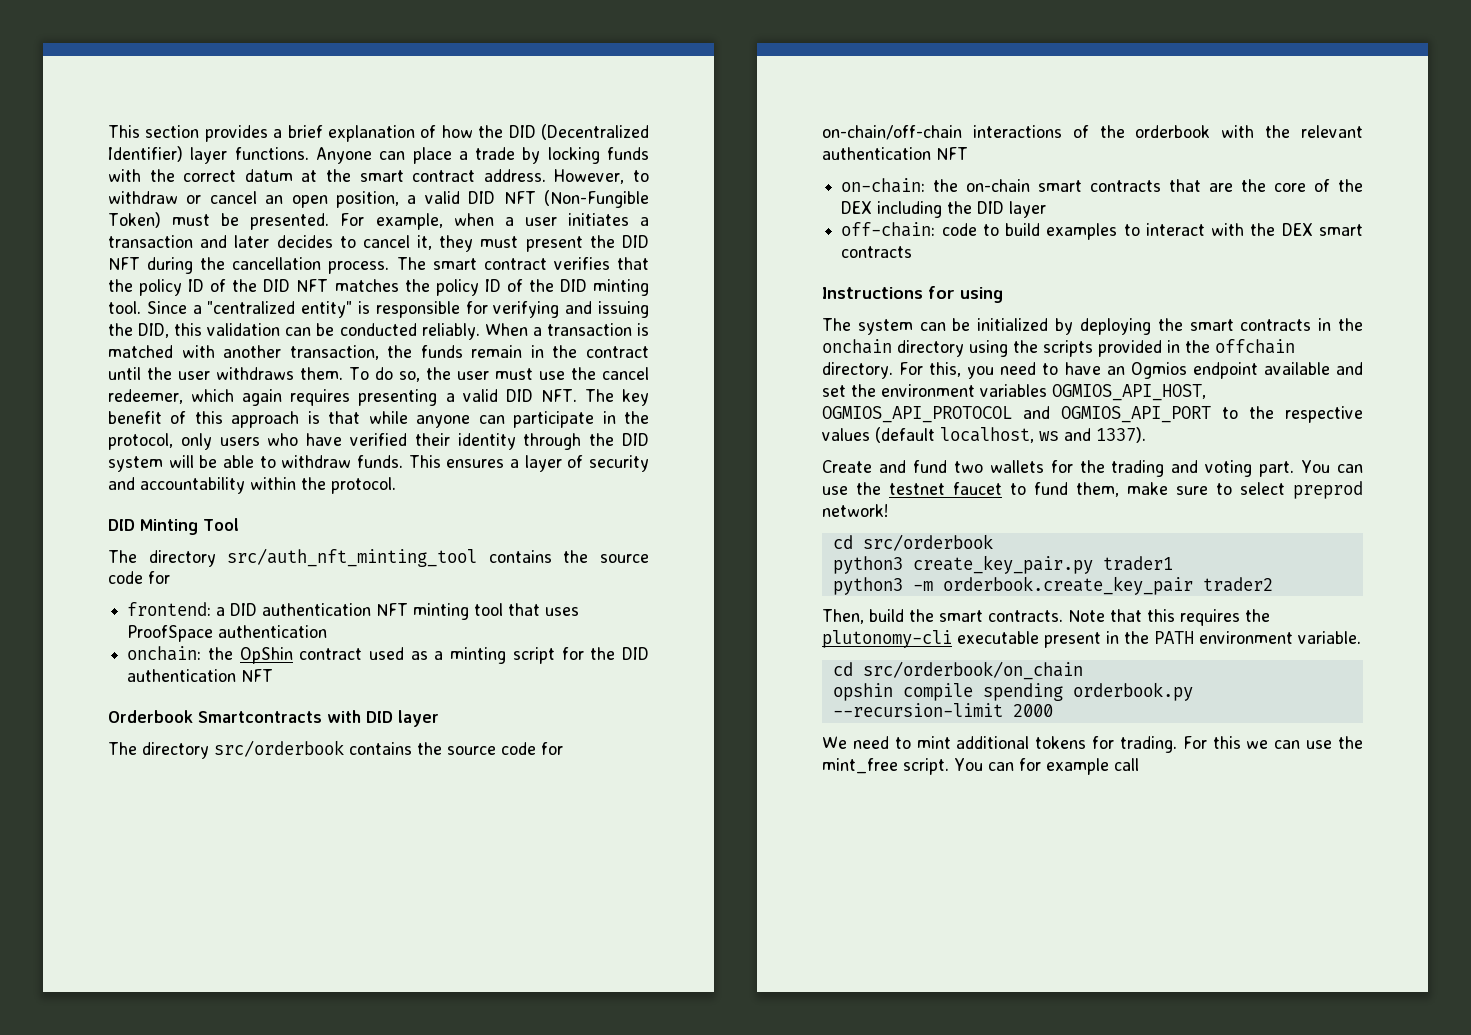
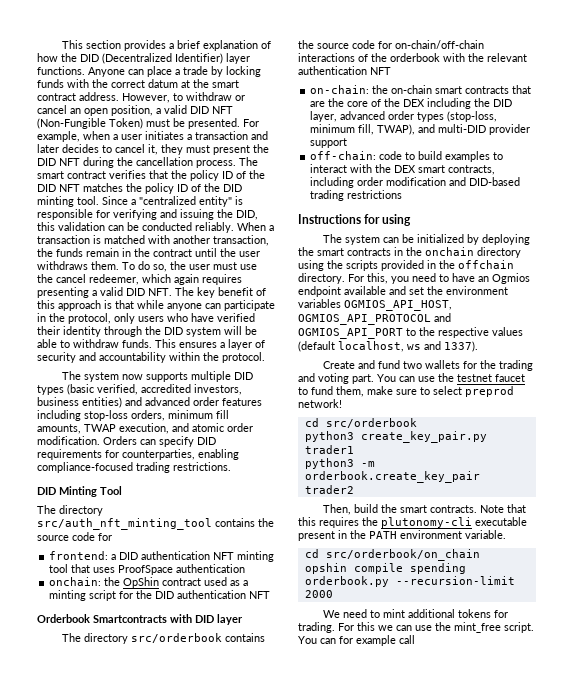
(396, 485) none -> [62,371,254,382] [37,384,242,395] [37,397,262,408] [37,410,229,421] [37,423,253,434] [37,436,216,447] [37,449,239,460] [37,462,231,473] // The system now supports multiple DID types (basic verified, accredited investors, business entities) and advanced order features including stop-loss orders, minimum fill amounts, TWAP execution, and atomic order modification. Orders can specify DID requirements for counterparties, enabling compliance-focused trading restrictions.
[1009,201,1047,218] layer -> [310,111,498,122] [310,124,531,135] [310,138,348,148] layer, advanced order types (stop-loss, minimum fill, TWAP), and multi-DID provider support
[841,246,913,258] contracts -> [448,165,496,175] [310,177,521,188] [310,190,403,201] contracts, including order modification and DID-based trading restrictions

